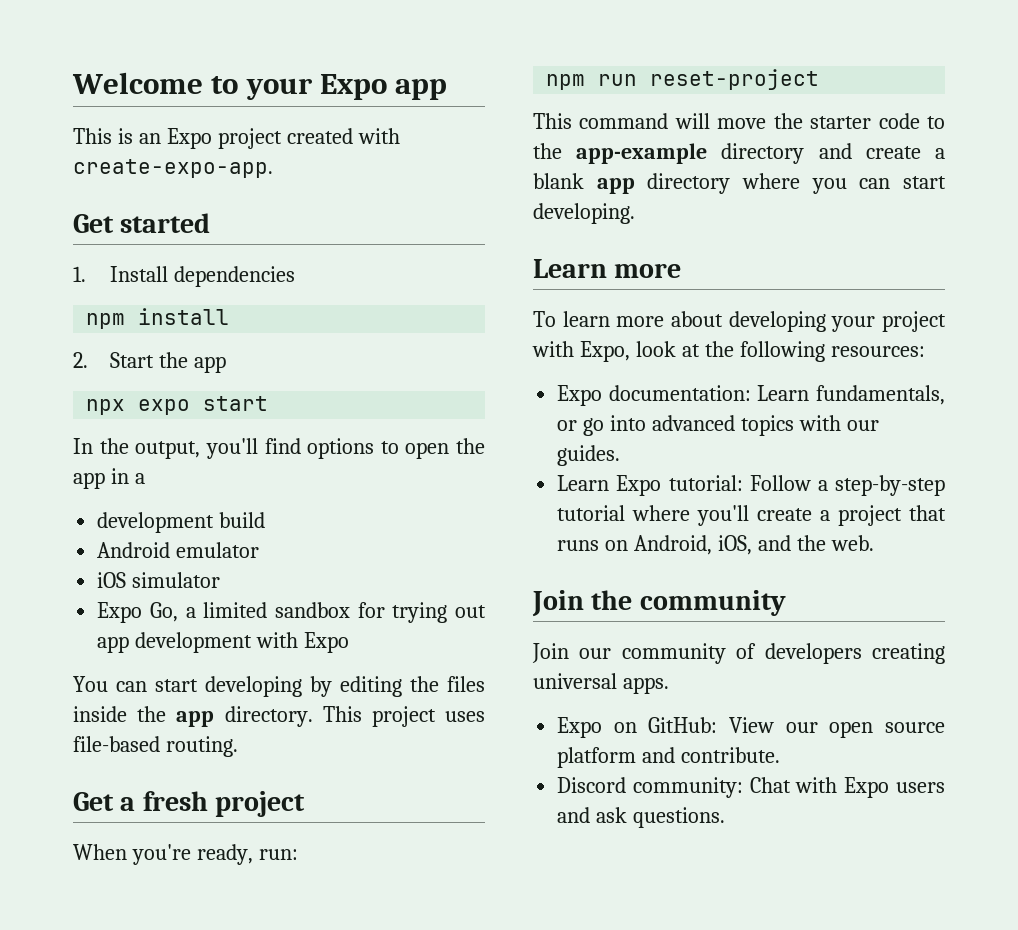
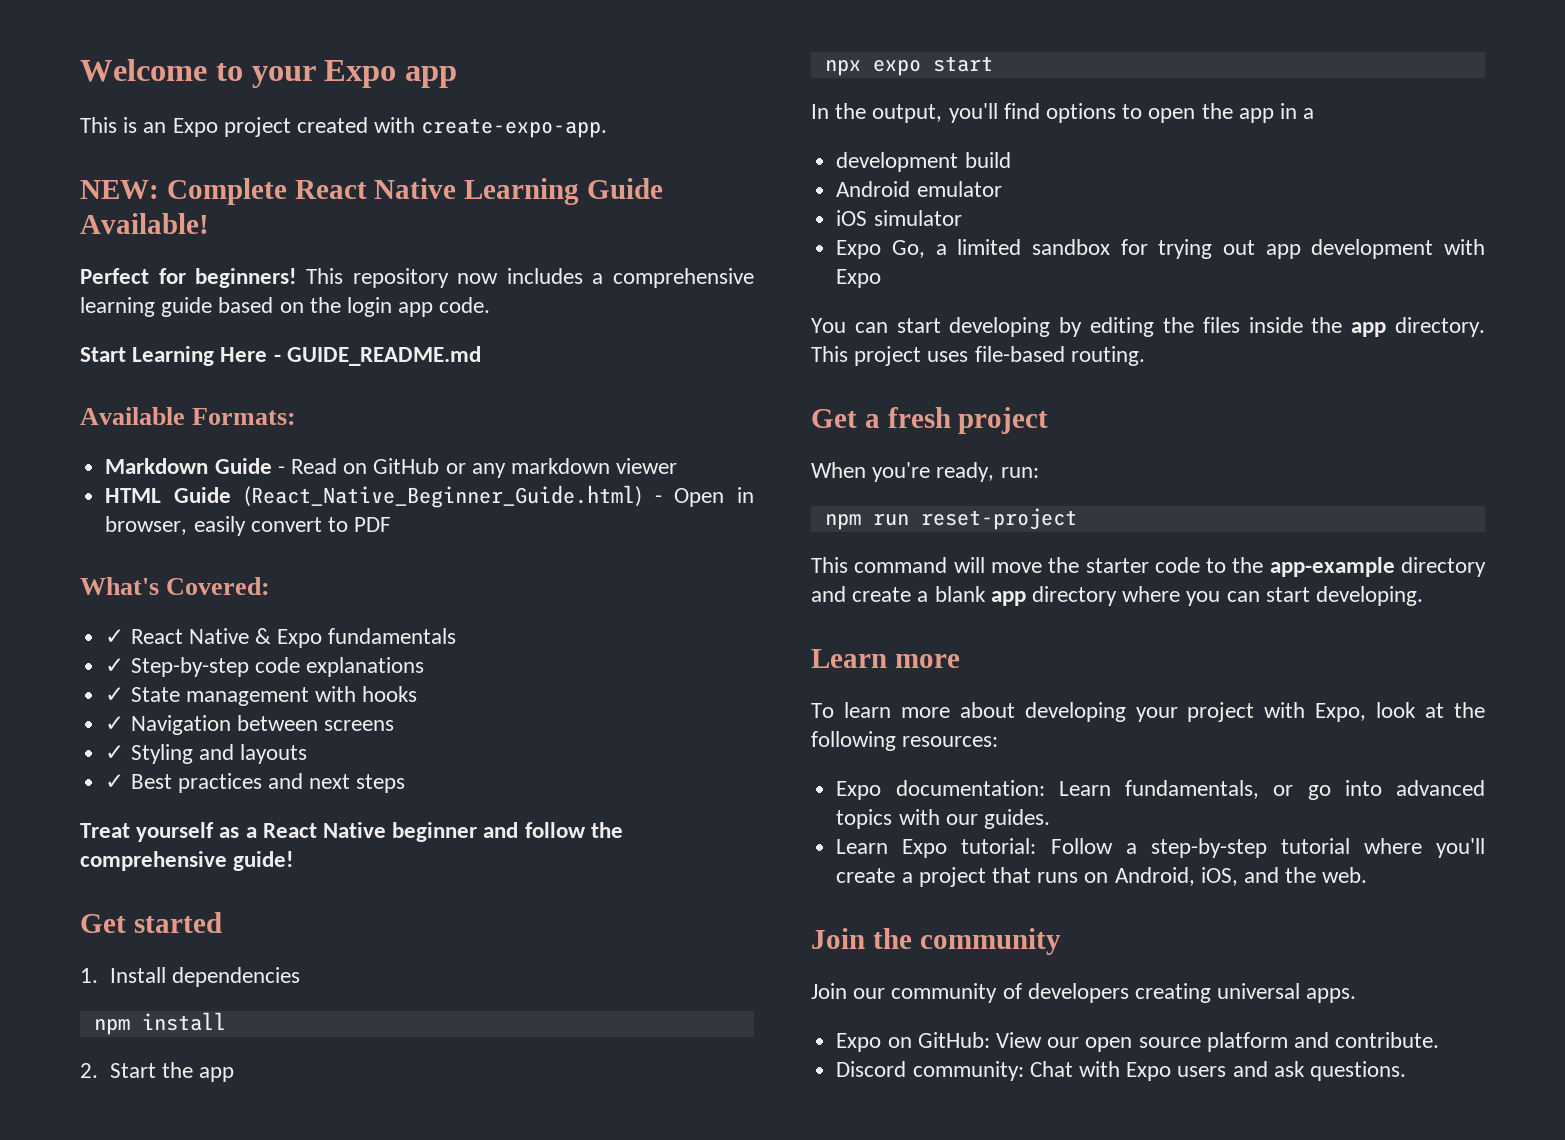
(273, 168) none -> [80,178,664,205] [80,213,209,234] [80,268,754,288] [80,297,491,317] [80,346,481,366] [80,407,297,425] [105,458,678,478] [105,485,754,508] [105,516,392,536] [80,577,271,595] [105,628,457,648] [105,657,424,677] [105,686,418,706] [105,715,394,735] [105,744,307,764] [105,773,406,793] [80,822,623,842] [80,851,294,871] // NEW: Complete React Native Learning Guide Available! // Perfect for beginners! This repository now includes a comprehensive learning guide based on the login app code. // Start Learning Here - GUIDE_README.md // Available Formats: // Markdown Guide - Read on GitHub or any markdown viewer // HTML Guide (React_Native_Beginner_Guide.html) - Open in browser, easily convert to PDF // What's Covered: // ✓ React Native & Expo fundamentals // ✓ Step-by-step code explanations // ✓ State management with hooks // ✓ Navigation between screens // ✓ Styling and layouts // ✓ Best practices and next steps // Treat yourself as a React Native beginner and follow the comprehensive guide!

